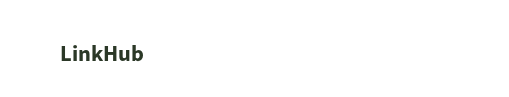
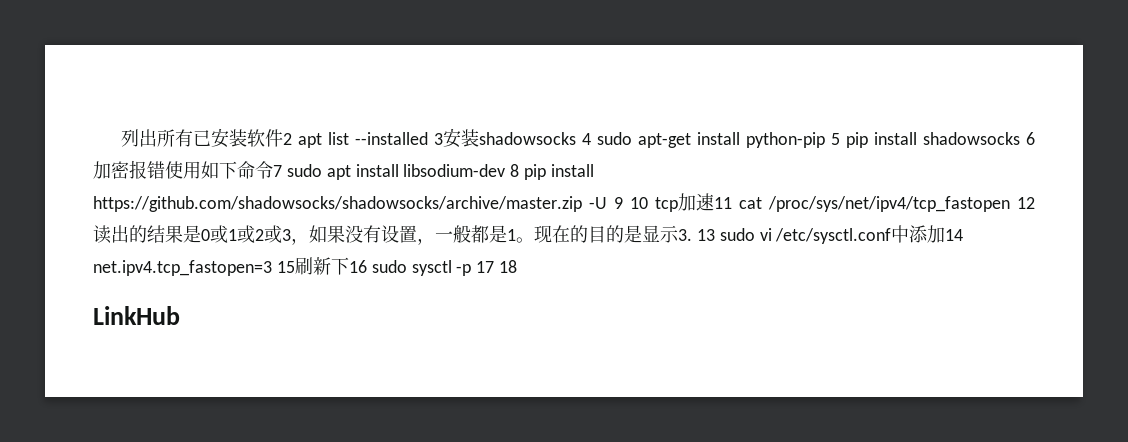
(60, 53) none -> [121,128,1035,148] [93,160,595,180] [93,193,1035,212] [93,225,964,245] [93,257,518,276] 列出所有已安装软件2 apt list --installed 3安装shadowsocks 4 sudo apt-get install python-pip 5 pip install shadowsocks 6加密报错使用如下命令7 sudo apt install libsodium-dev 8 pip install https://github.com/shadowsocks/shadowsocks/archive/master.zip -U 9 10 tcp加速11 cat /proc/sys/net/ipv4/tcp_fastopen 12读出的结果是0或1或2或3，如果没有设置，一般都是1。现在的目的是显示3. 13 sudo vi /etc/sysctl.conf中添加14 net.ipv4.tcp_fastopen=3 15刷新下16 sudo sysctl -p 17 18 //

